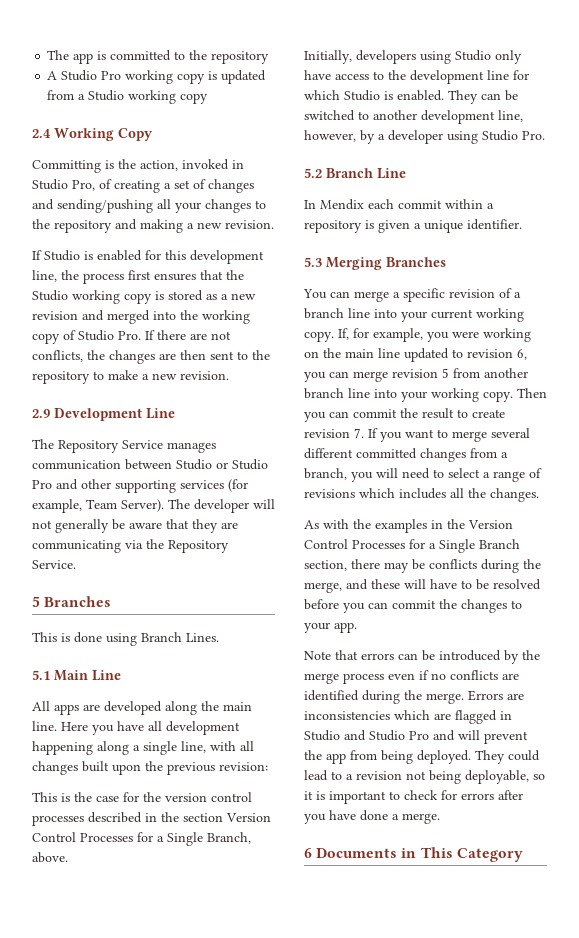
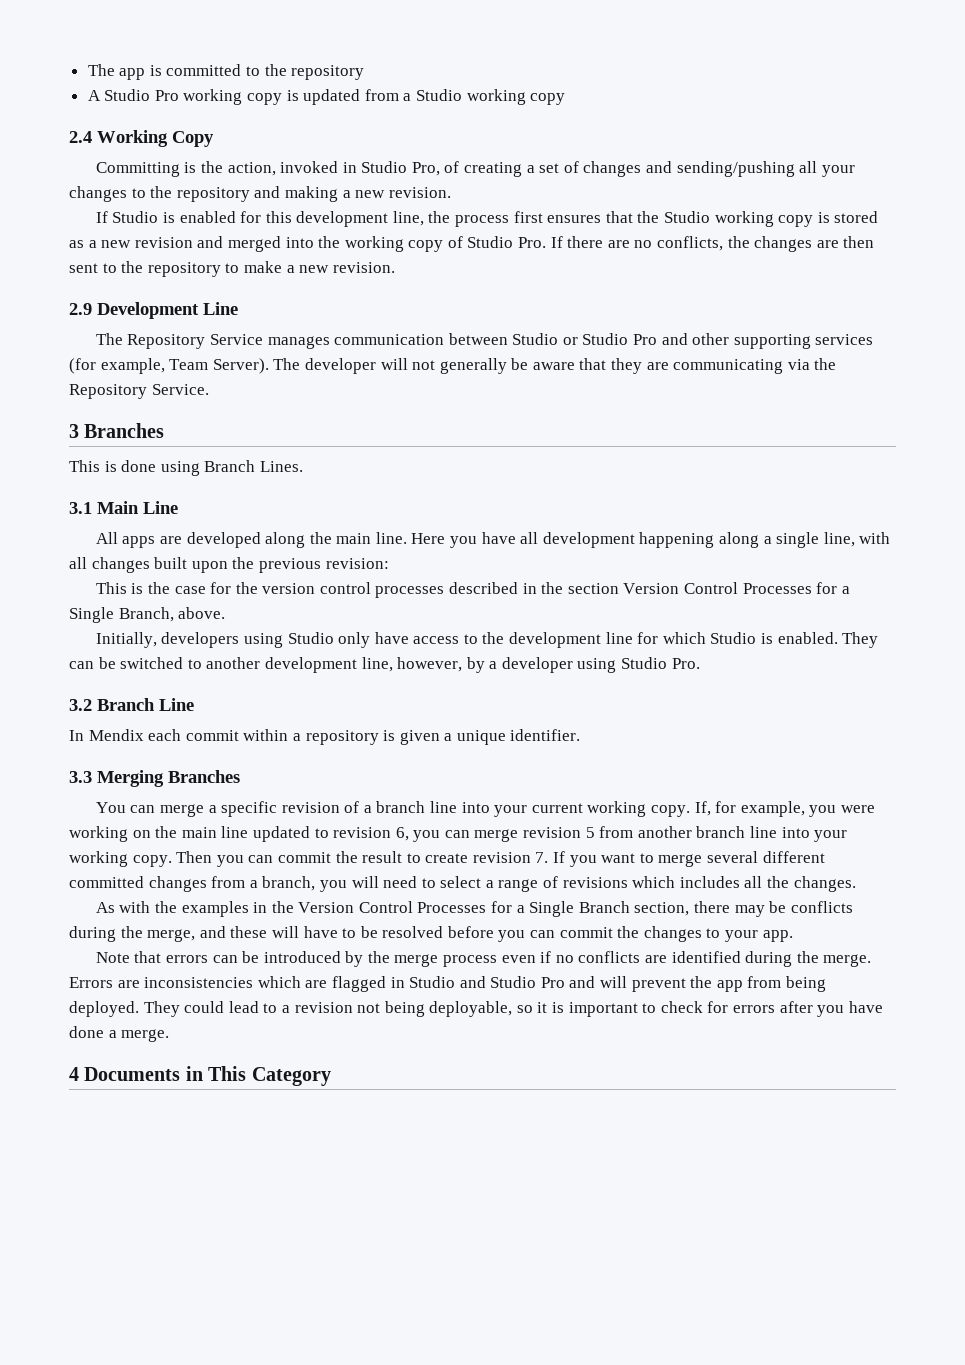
[211,331,231,340] not -> [634,240,653,248] no
[32,596,40,607] 5 -> [69,424,79,438] 3
[32,670,50,680] 5.1 -> [69,502,92,514] 3.1
[304,168,322,178] 5.2 -> [69,699,92,711] 3.2
[304,257,322,267] 5.3 -> [69,771,92,783] 3.3
[304,848,312,858] 6 -> [69,1067,79,1081] 4

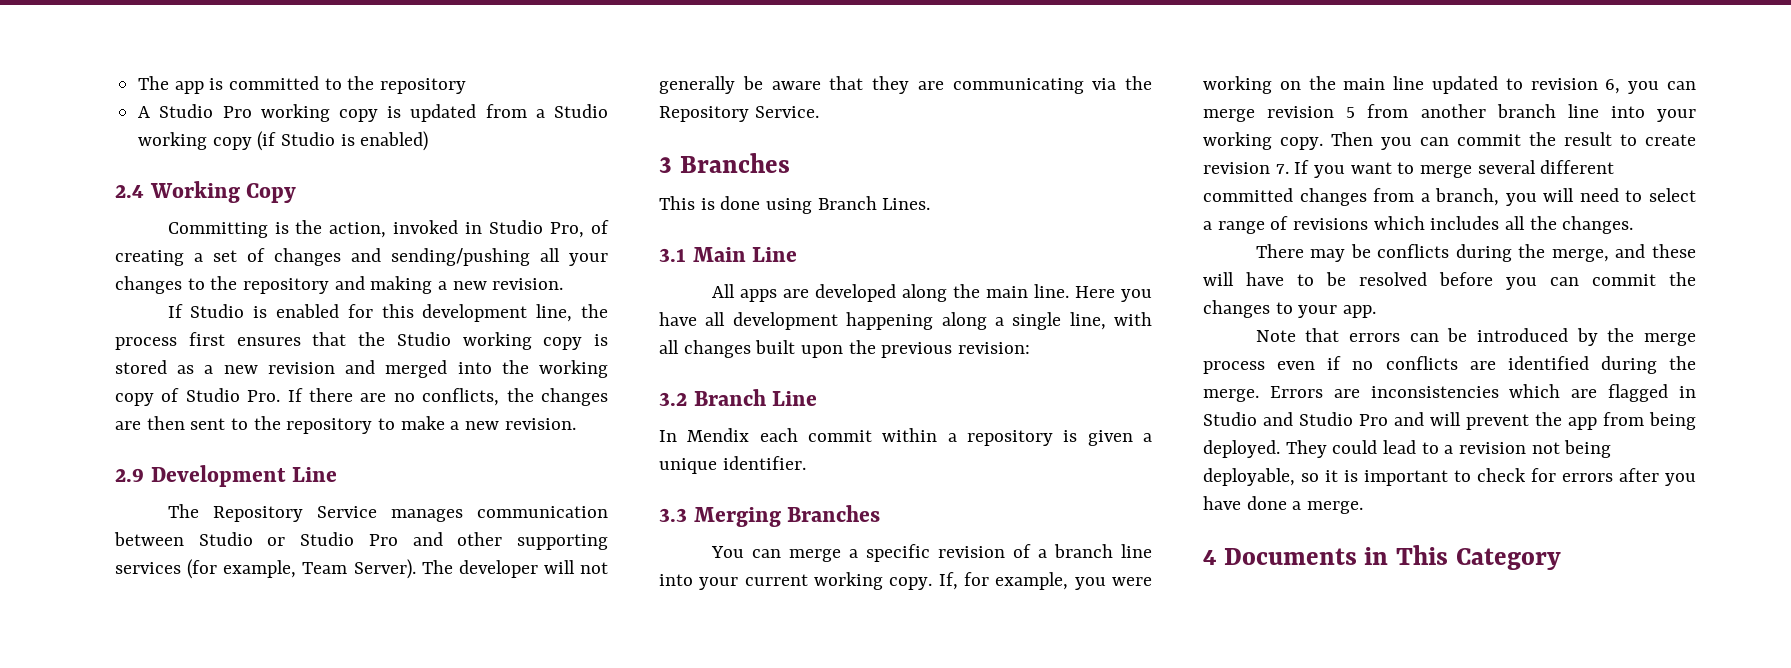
(566, 99) none -> [257,131,429,151] (if Studio is enabled)
[95,582,850,598] [69,607,226,623] [95,632,879,648] [69,657,700,673] // This is the case for the version control processes described in the section Version Control Processes for a Single Branch, above. // Initially, developers using Studio only have access to the development line for which Studio is enabled. They can be switched to another development line, however, by a developer using Studio Pro. -> (1031, 348) none
[95,901,730,917] As with the examples in the Version Control Processes for a Single Branch section, there -> [1255,244,1304,258] There

